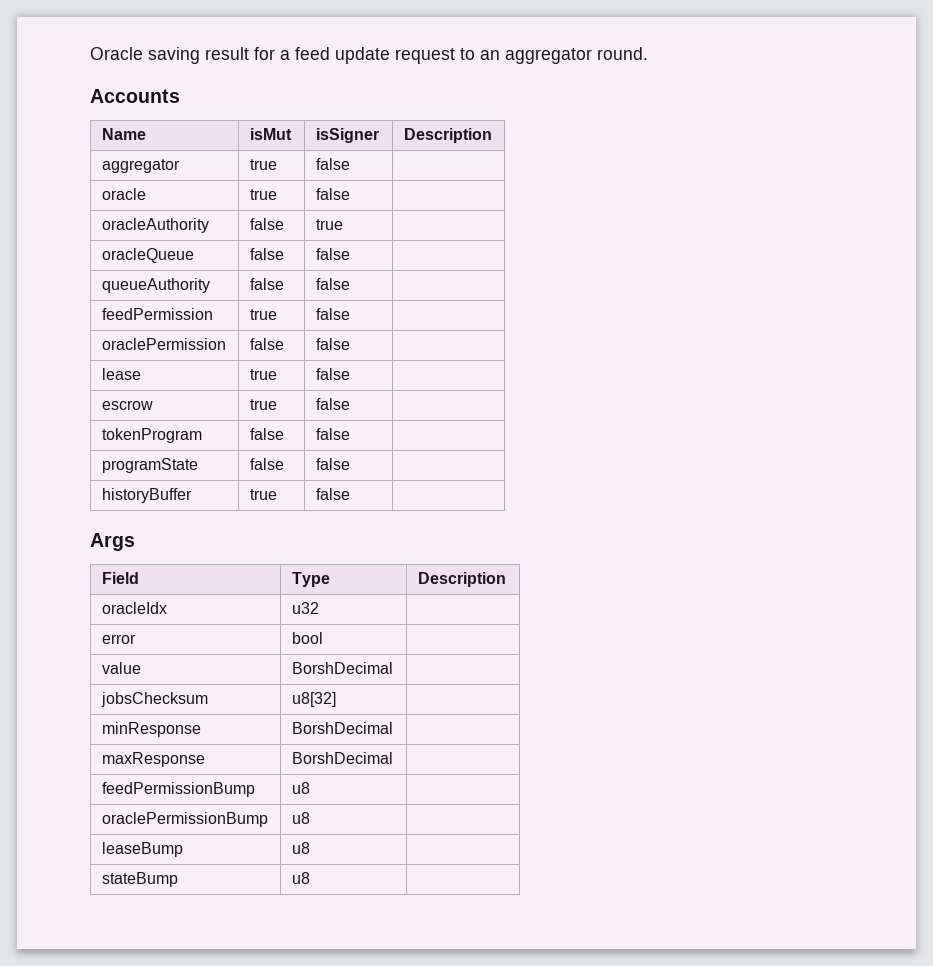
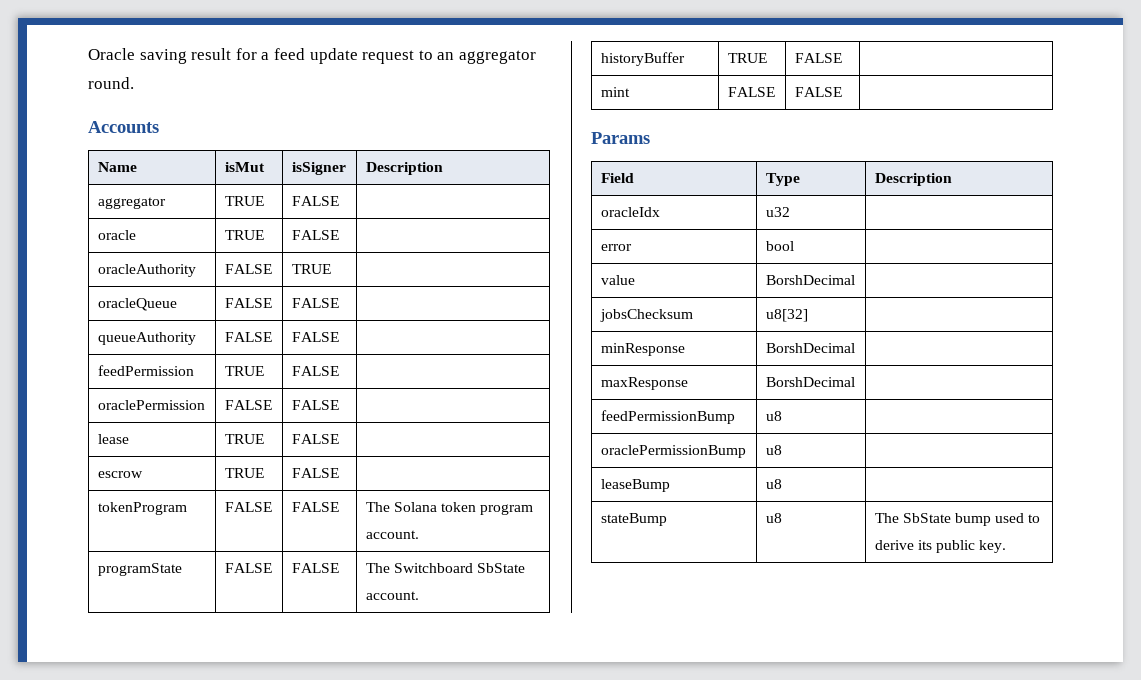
[249,159,277,170] [315,158,350,170] true | false -> [224,196,264,206] [291,196,339,206] TRUE | FALSE
[249,189,277,200] [315,188,350,200] true | false -> [224,230,264,240] [291,230,339,240] TRUE | FALSE
[249,218,284,230] [315,219,343,230] false | true -> [224,264,272,274] [291,264,331,274] FALSE | TRUE
[249,248,284,260] [315,248,350,260] false | false -> [224,298,272,308] [291,298,339,308] FALSE | FALSE
[249,278,284,290] [315,278,350,290] false | false -> [224,332,272,342] [291,332,339,342] FALSE | FALSE
[249,309,277,320] [315,308,350,320] true | false -> [224,366,264,376] [291,366,339,376] TRUE | FALSE
[249,338,284,350] [315,338,350,350] false | false -> [224,400,272,410] [291,400,339,410] FALSE | FALSE
[249,369,277,380] [315,368,350,380] true | false -> [224,434,264,444] [291,434,339,444] TRUE | FALSE
[249,399,277,410] [315,398,350,410] true | false -> [224,468,264,478] [291,468,339,478] TRUE | FALSE
[249,428,284,440] [315,428,350,440] [101,458,198,473] [249,458,284,470] [315,458,350,470] [101,488,192,503] [249,489,277,500] [315,488,350,500] [90,533,135,551] false | false | // programState | false | false | // historyBuffer | true | false | // Args -> [224,502,272,512] [291,502,339,512] [365,502,534,515] [365,530,419,539] [97,563,182,576] [224,563,272,573] [291,563,339,573] [365,563,525,573] [365,591,419,600] [600,52,685,66] [727,53,767,63] [794,53,842,63] [600,87,630,97] [727,87,775,97] [794,87,842,97] [591,132,650,144] FALSE | FALSE | The Solana token program account. // programState | FALSE | FALSE | The Switchboard SbState account. // historyBuffer | TRUE | FALSE | // mint | FALSE | FALSE | // Params
(310, 878) none -> [874,513,1041,526] [874,540,1007,553] The SbState bump used to derive its public key.

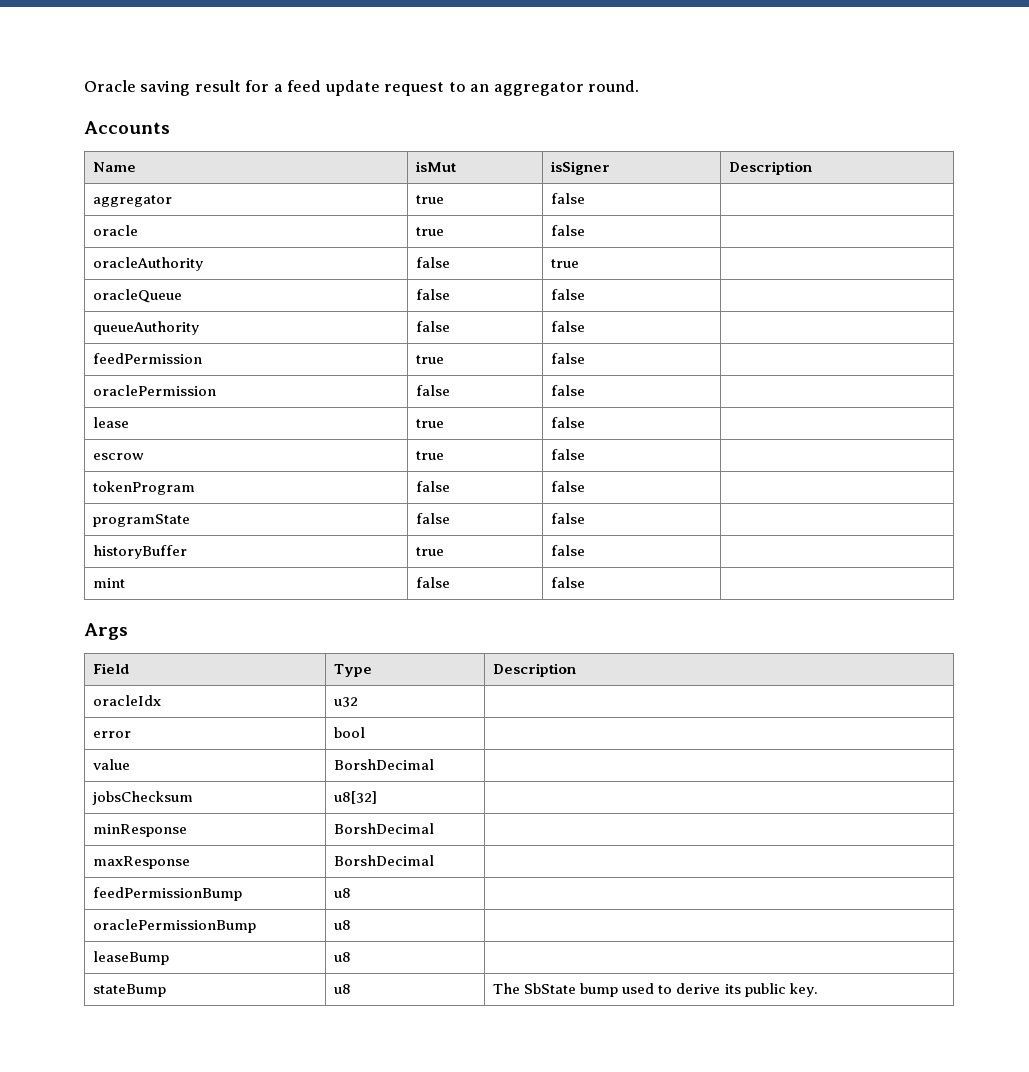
[224,196,264,206] [291,196,339,206] TRUE | FALSE -> [416,195,445,204] [551,193,586,204] true | false
[224,230,264,240] [291,230,339,240] TRUE | FALSE -> [416,227,445,236] [551,225,586,236] true | false
[224,264,272,274] [291,264,331,274] FALSE | TRUE -> [416,257,451,268] [551,259,580,268] false | true
[224,298,272,308] [291,298,339,308] FALSE | FALSE -> [416,289,451,300] [551,289,586,300] false | false
[224,332,272,342] [291,332,339,342] FALSE | FALSE -> [416,321,451,332] [551,321,586,332] false | false
[224,366,264,376] [291,366,339,376] TRUE | FALSE -> [416,355,445,364] [551,353,586,364] true | false
[224,400,272,410] [291,400,339,410] FALSE | FALSE -> [416,385,451,396] [551,385,586,396] false | false
[224,434,264,444] [291,434,339,444] TRUE | FALSE -> [416,419,445,428] [551,417,586,428] true | false
[224,468,264,478] [291,468,339,478] TRUE | FALSE -> [416,451,445,460] [551,449,586,460] true | false
[224,502,272,512] [291,502,339,512] [365,502,534,515] [365,530,419,539] [97,563,182,576] [224,563,272,573] [291,563,339,573] [365,563,525,573] [365,591,419,600] FALSE | FALSE | The Solana token program account. // programState | FALSE | FALSE | The Switchboard SbState account. -> [416,481,451,492] [551,481,586,492] [93,514,191,527] [416,513,451,524] [551,513,586,524] false | false | // programState | false | false |
[727,53,767,63] [794,53,842,63] TRUE | FALSE -> [416,547,445,556] [551,545,586,556] true | false
[727,87,775,97] [794,87,842,97] [591,132,650,144] FALSE | FALSE | // Params -> [416,577,451,588] [551,577,586,588] [84,623,128,640] false | false | // Args

